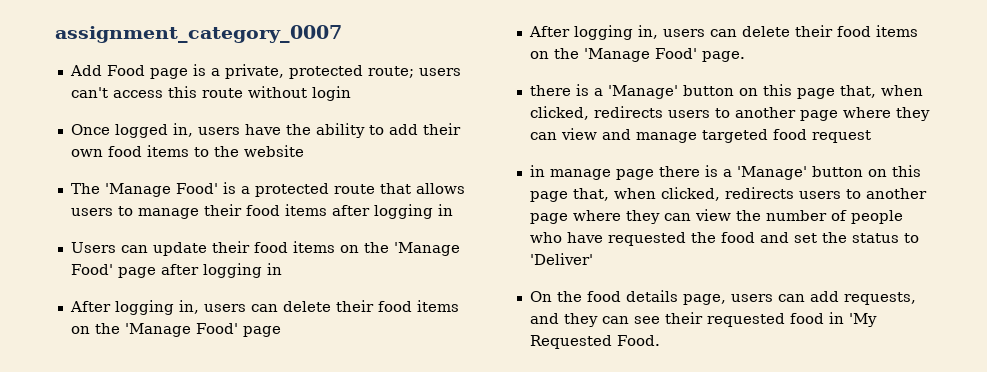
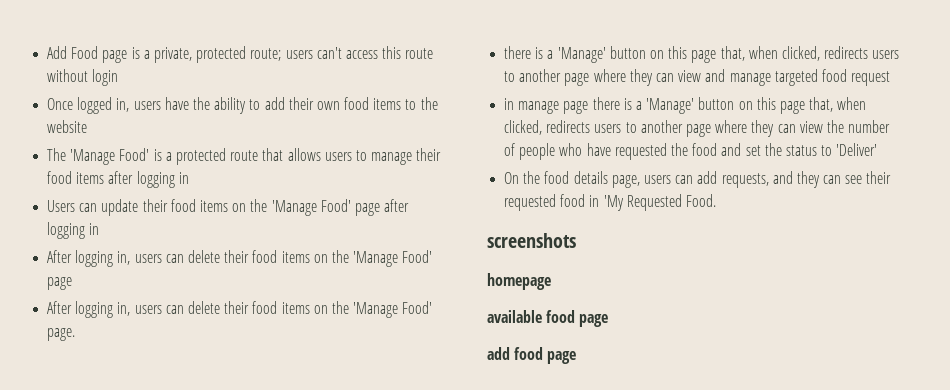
[55,25,342,43] assignment_category_0007 // -> (47, 52) none
(660, 340) none -> [487,233,576,248] [487,273,551,290] [487,310,609,327] [487,347,577,364] // screenshots // homepage // available food page // add food page

